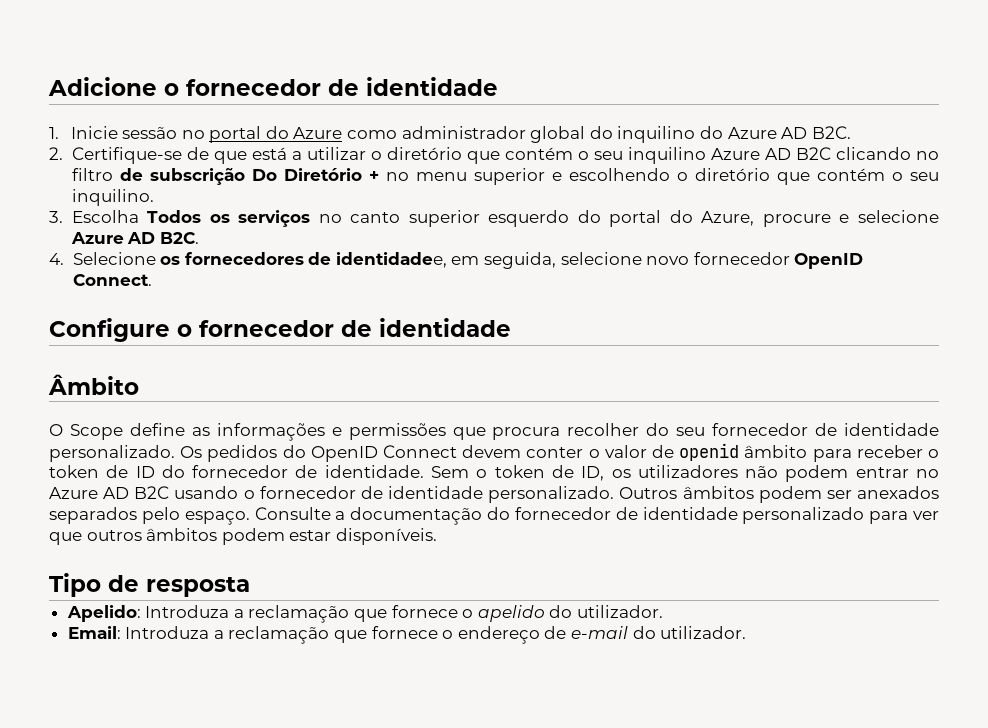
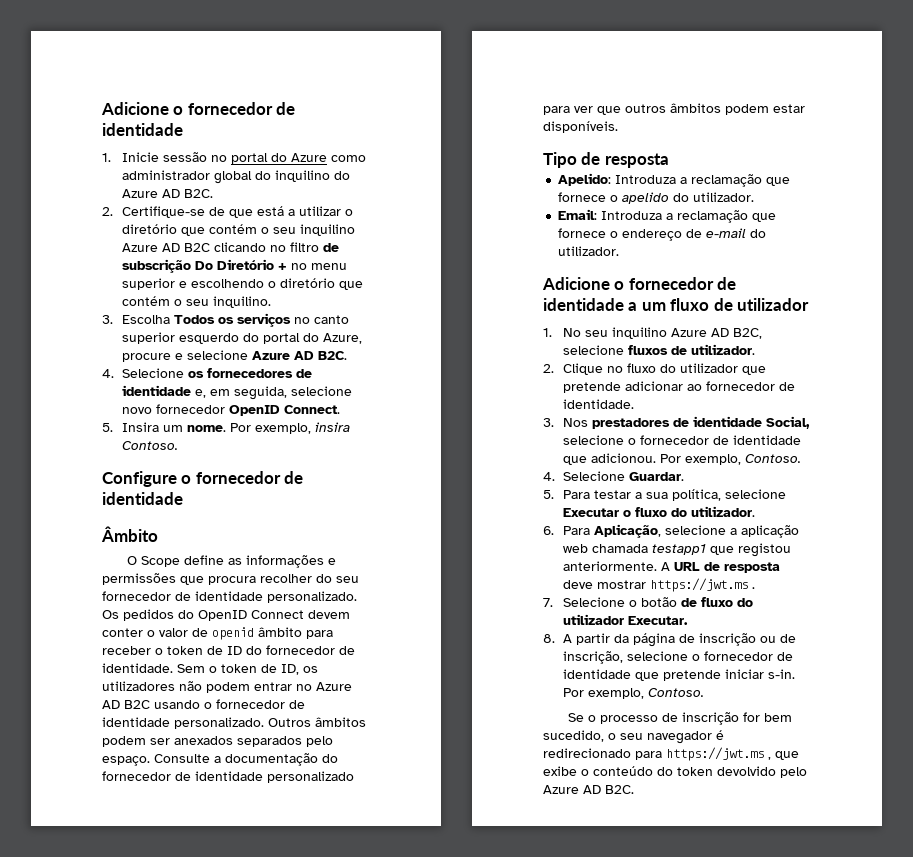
[335,252,447,268] identidadee, -> [122,385,207,398] identidade e,
(152, 280) none -> [102,422,351,434] [122,441,179,450] // 5. Insira um nome. Por exemplo, insira Contoso.
(747, 632) none -> [542,277,737,290] [543,298,810,311] [543,327,763,339] [563,344,756,355] [543,363,767,375] [563,381,796,393] [563,399,635,409] [543,416,811,429] [563,435,802,445] [563,453,802,465] [543,471,685,481] [543,489,787,501] [563,506,756,517] [543,524,800,538] [563,543,792,557] [563,561,781,573] [563,578,756,592] [543,597,754,607] [563,614,689,625] [543,633,797,647] [563,651,794,664] [563,669,796,681] [563,688,705,699] [568,712,793,725] [543,730,724,744] [543,747,799,761] [543,766,807,778] [543,785,634,794] // Adicione o fornecedor de identidade a um fluxo de utilizador // 1. No seu inquilino Azure AD B2C, selecione fluxos de utilizador. // 2. Clique no fluxo do utilizador que pretende adicionar ao fornecedor de identidade. // 3. Nos prestadores de identidade Social, selecione o fornecedor de identidade que adicionou. Por exemplo, Contoso. // 4. Selecione Guardar. // 5. Para testar a sua política, selecione Executar o fluxo do utilizador. // 6. Para Aplicação, selecione a aplicação web chamada testapp1 que registou anteriormente. A URL de resposta deve mostrar https://jwt.ms . // 7. Selecione o botão de fluxo do utilizador Executar. // 8. A partir da página de inscrição ou de inscrição, selecione o fornecedor de identidade que pretende iniciar s-in. Por exemplo, Contoso. // Se o processo de inscrição for bem sucedido, o seu navegador é redirecionado para https://jwt.ms , que exibe o conteúdo do token devolvido pelo Azure AD B2C.

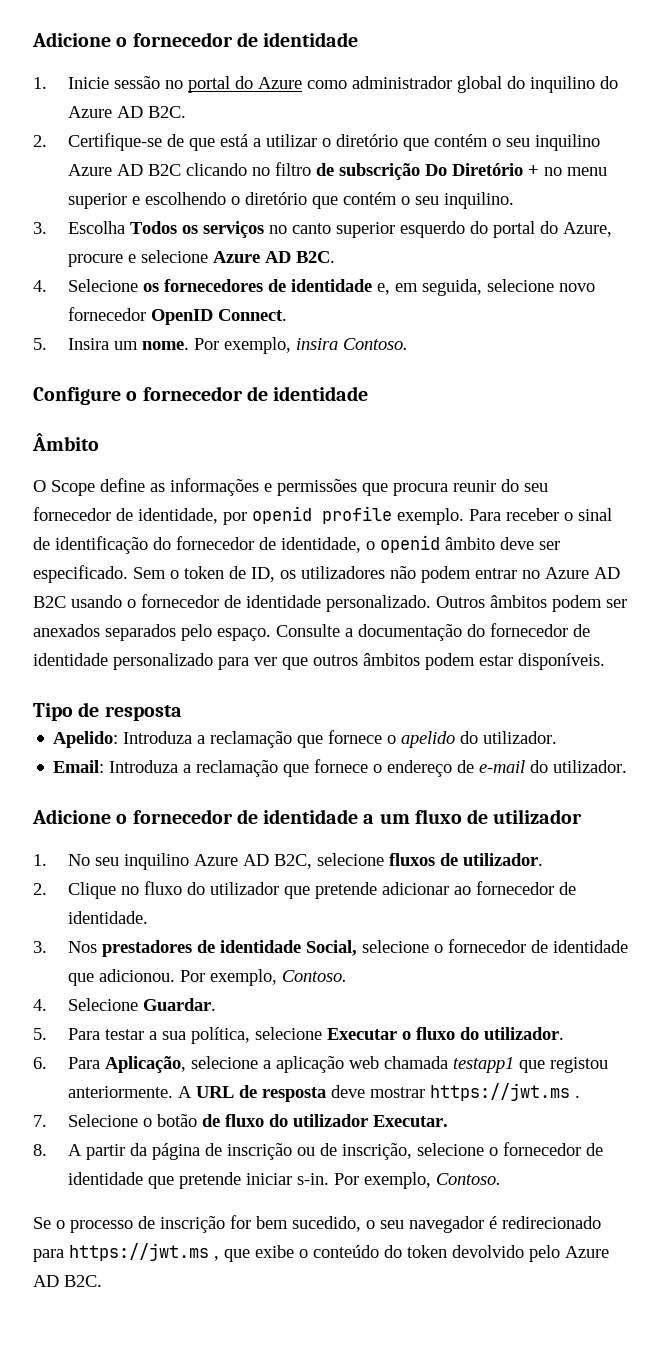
[260,574,312,583] recolher -> [453,480,496,492] reunir
[195,591,357,603] [102,609,350,621] [102,627,333,640] [102,645,355,655] [102,663,173,673] identidade personalizado. Os pedidos do OpenID Connect devem conter o valor de openid âmbito para receber o token de ID do fornecedor de identidade. -> [138,506,612,525] [33,535,560,554] [33,565,128,583] identidade, por openid profile exemplo. Para receber o sinal de identificação do fornecedor de identidade, o openid âmbito deve ser especificado.

